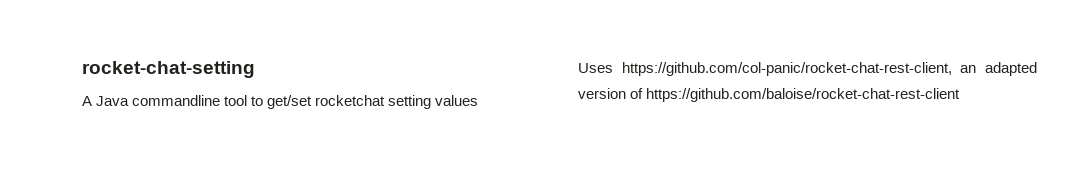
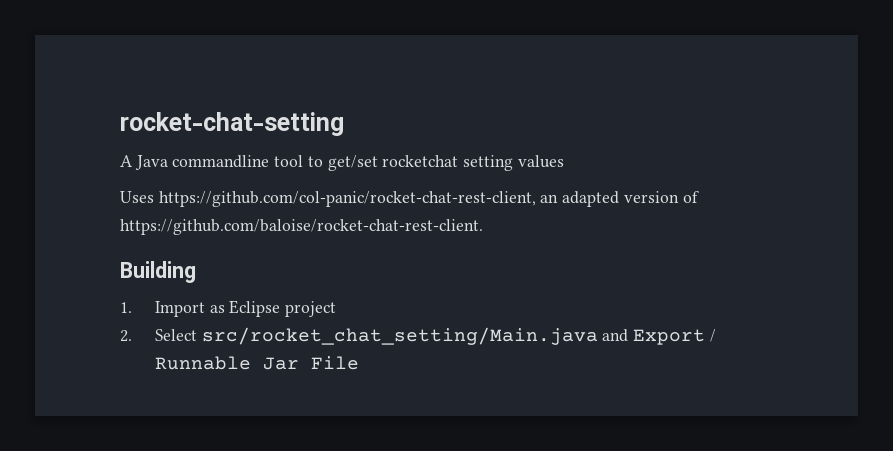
[646,88,961,102] https://github.com/baloise/rocket-chat-rest-client -> [120,219,483,235] [120,261,196,283] [120,300,337,317] [120,327,716,345] [154,356,359,370] https://github.com/baloise/rocket-chat-rest-client. // Building // 1. Import as Eclipse project // 2. Select src/rocket_chat_setting/Main.java and Export / Runnable Jar File

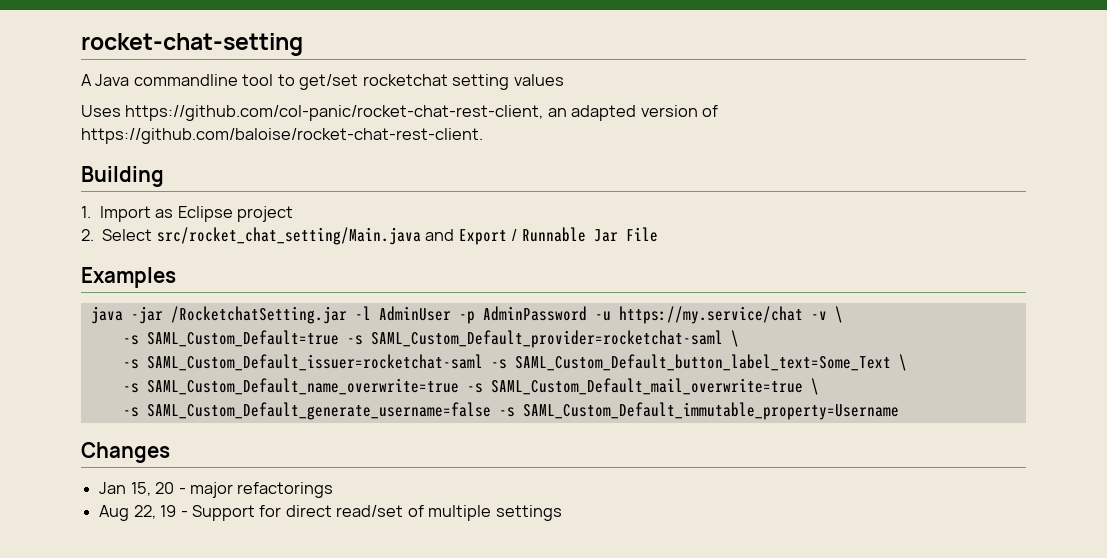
(359, 363) none -> [81,267,176,288] [90,306,843,324] [122,330,739,348] [122,354,907,371] [122,378,819,395] [122,402,899,420] [81,442,170,463] [99,482,334,498] [99,505,562,521] // Examples // java -jar /RocketchatSetting.jar -l AdminUser -p AdminPassword -u https://my.service/chat -v \ // -s SAML_Custom_Default=true -s SAML_Custom_Default_provider=rocketchat-saml \ // -s SAML_Custom_Default_issuer=rocketchat-saml -s SAML_Custom_Default_button_label_text=Some_Text \ // -s SAML_Custom_Default_name_overwrite=true -s SAML_Custom_Default_mail_overwrite=true \ // -s SAML_Custom_Default_generate_username=false -s SAML_Custom_Default_immutable_property=Username // Changes // Jan 15, 20 - major refactorings // Aug 22, 19 - Support for direct read/set of multiple settings

